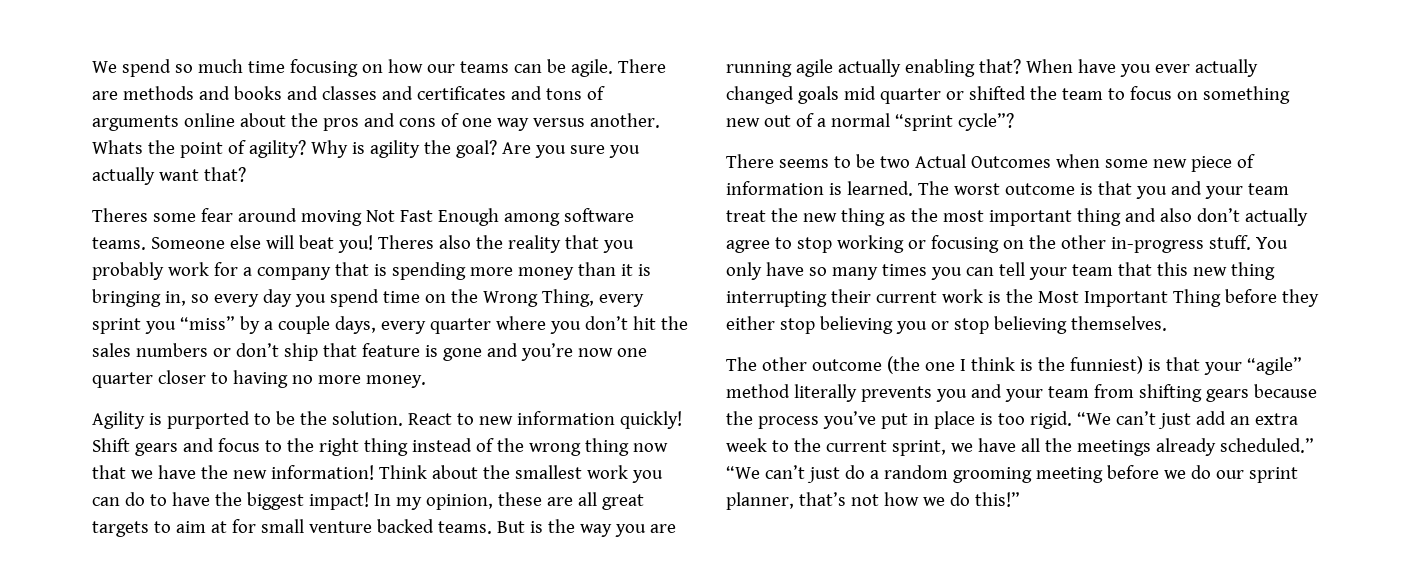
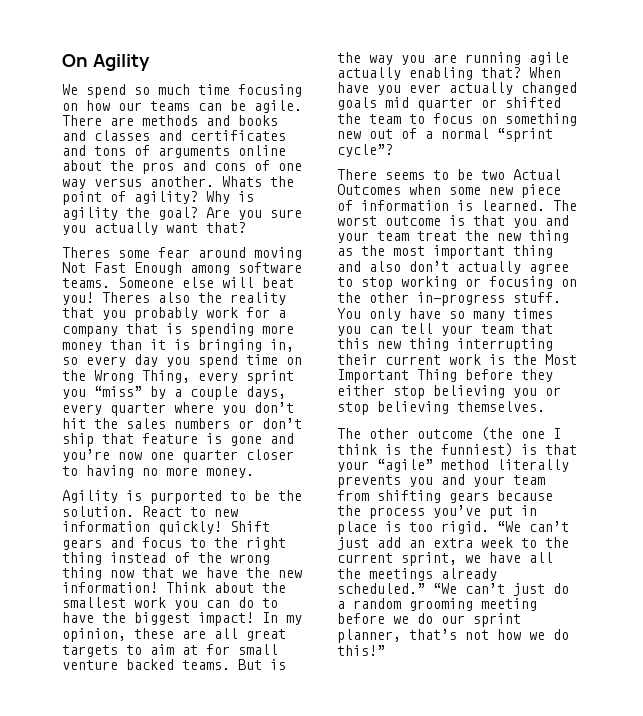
(92, 67) none -> [62,54,150,71] On Agility //

